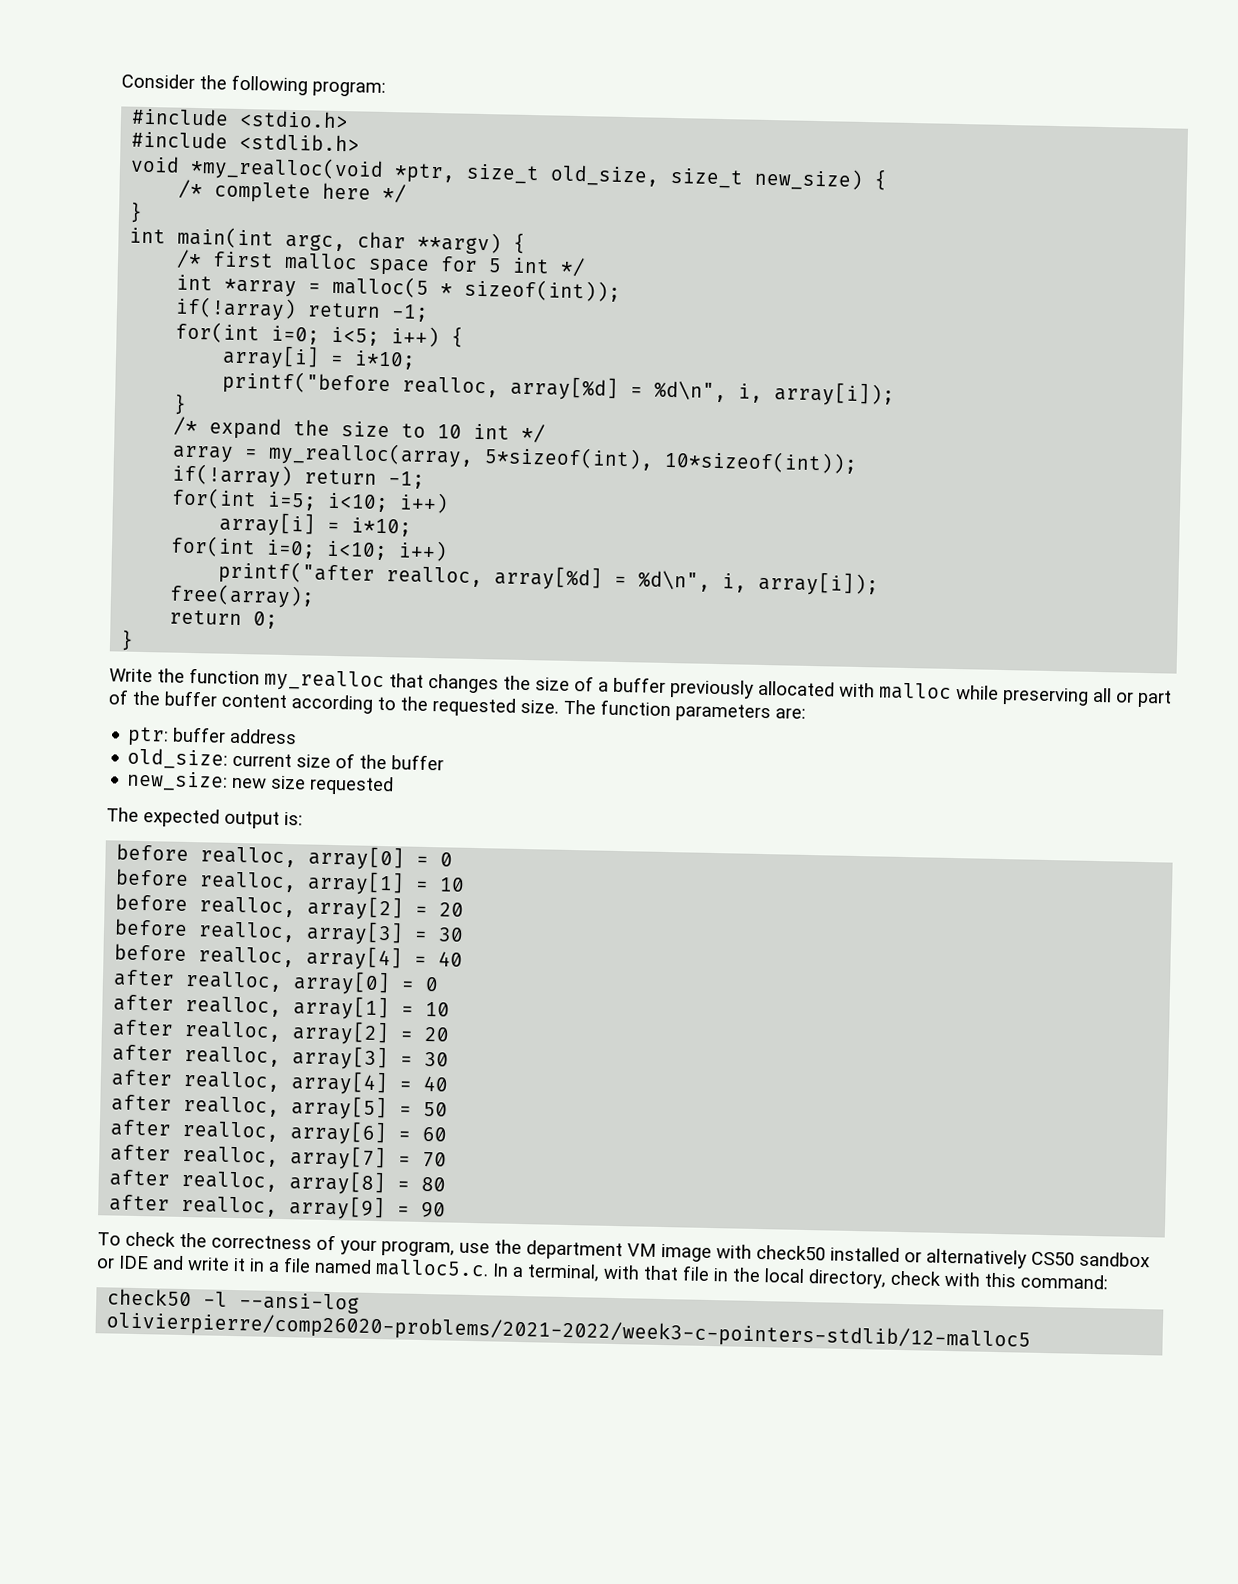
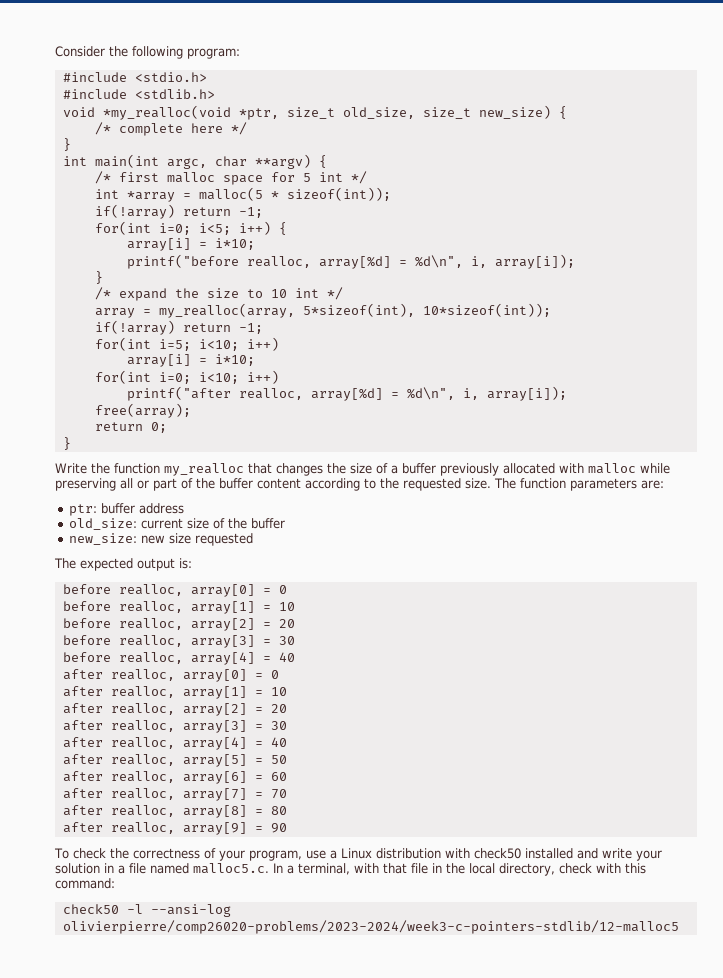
[494,1239,1150,1269] [96,1255,246,1272] the department VM image with check50 installed or alternatively CS50 sandbox or IDE and write it -> [329,848,662,861] [55,863,100,874] a Linux distribution with check50 installed and write your solution
[106,1311,1032,1352] olivierpierre/comp26020-problems/2021-2022/week3-c-pointers-stdlib/12-malloc5 -> [62,920,679,934] olivierpierre/comp26020-problems/2023-2024/week3-c-pointers-stdlib/12-malloc5

